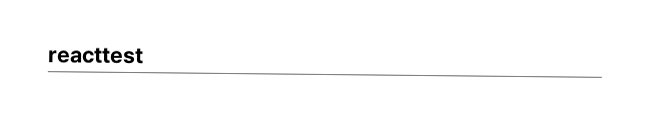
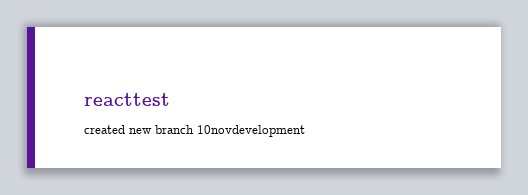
(144, 56) none -> [84,125,305,137] // created new branch 10novdevelopment

